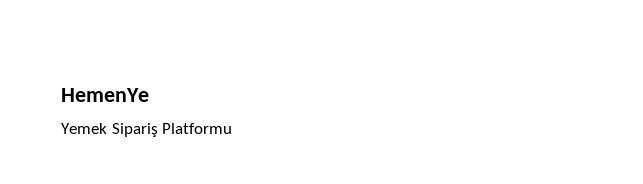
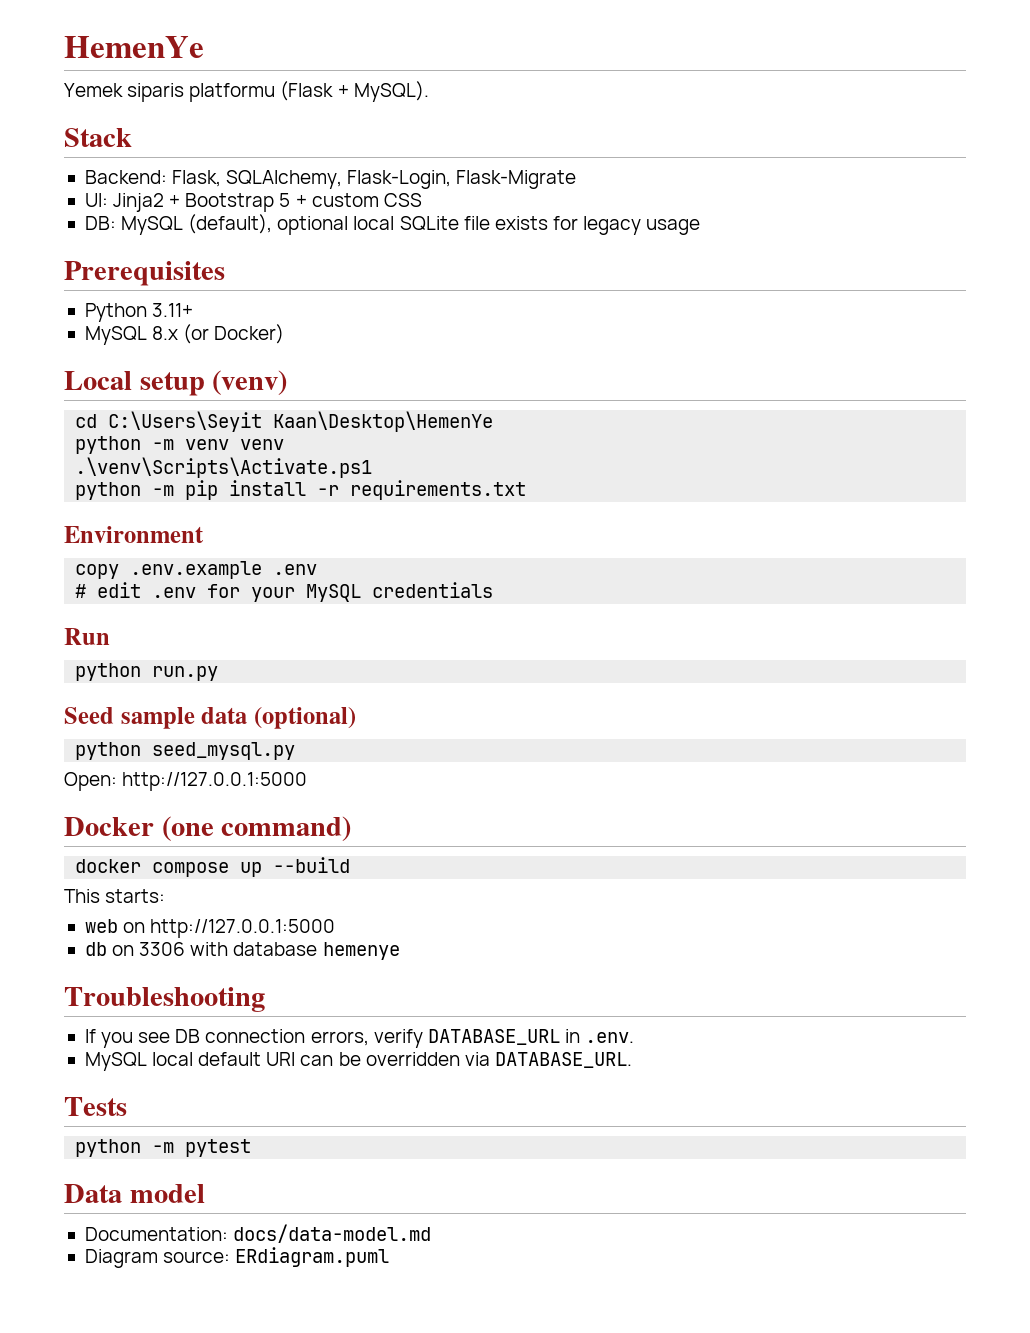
[111,123,233,137] Sipariş Platformu -> [127,81,429,102] [64,128,132,147] [84,170,577,189] [84,193,422,212] [84,214,701,235] [64,261,225,286] [84,303,194,322] [84,324,285,345] [64,370,288,396] [75,411,494,432] [75,436,285,454] [75,457,373,478] [75,480,527,500] [64,526,204,543] [75,561,318,579] [75,582,494,602] [64,628,110,645] [75,663,219,681] [64,707,356,729] [75,742,296,760] [64,772,308,791] [64,816,352,841] [75,857,351,877] [64,889,166,903] [84,919,336,938] [84,942,400,960] [64,987,265,1012] [84,1029,635,1048] [84,1052,632,1071] [64,1097,127,1116] [75,1139,252,1157] [64,1184,205,1203] [84,1224,432,1243] [84,1247,390,1268] siparis platformu (Flask + MySQL). // Stack // Backend: Flask, SQLAlchemy, Flask-Login, Flask-Migrate // UI: Jinja2 + Bootstrap 5 + custom CSS // DB: MySQL (default), optional local SQLite file exists for legacy usage // Prerequisites // Python 3.11+ // MySQL 8.x (or Docker) // Local setup (venv) // cd C:\Users\Seyit Kaan\Desktop\HemenYe // python -m venv venv // .\venv\Scripts\Activate.ps1 // python -m pip install -r requirements.txt // Environment // copy .env.example .env // # edit .env for your MySQL credentials // Run // python run.py // Seed sample data (optional) // python seed_mysql.py // Open: http://127.0.0.1:5000 // Docker (one command) // docker compose up --build // This starts: // web on http://127.0.0.1:5000 // db on 3306 with database hemenye // Troubleshooting // If you see DB connection errors, verify DATABASE_URL in .env. // MySQL local default URI can be overridden via DATABASE_URL. // Tests // python -m pytest // Data model // Documentation: docs/data-model.md // Diagram source: ERdiagram.puml

